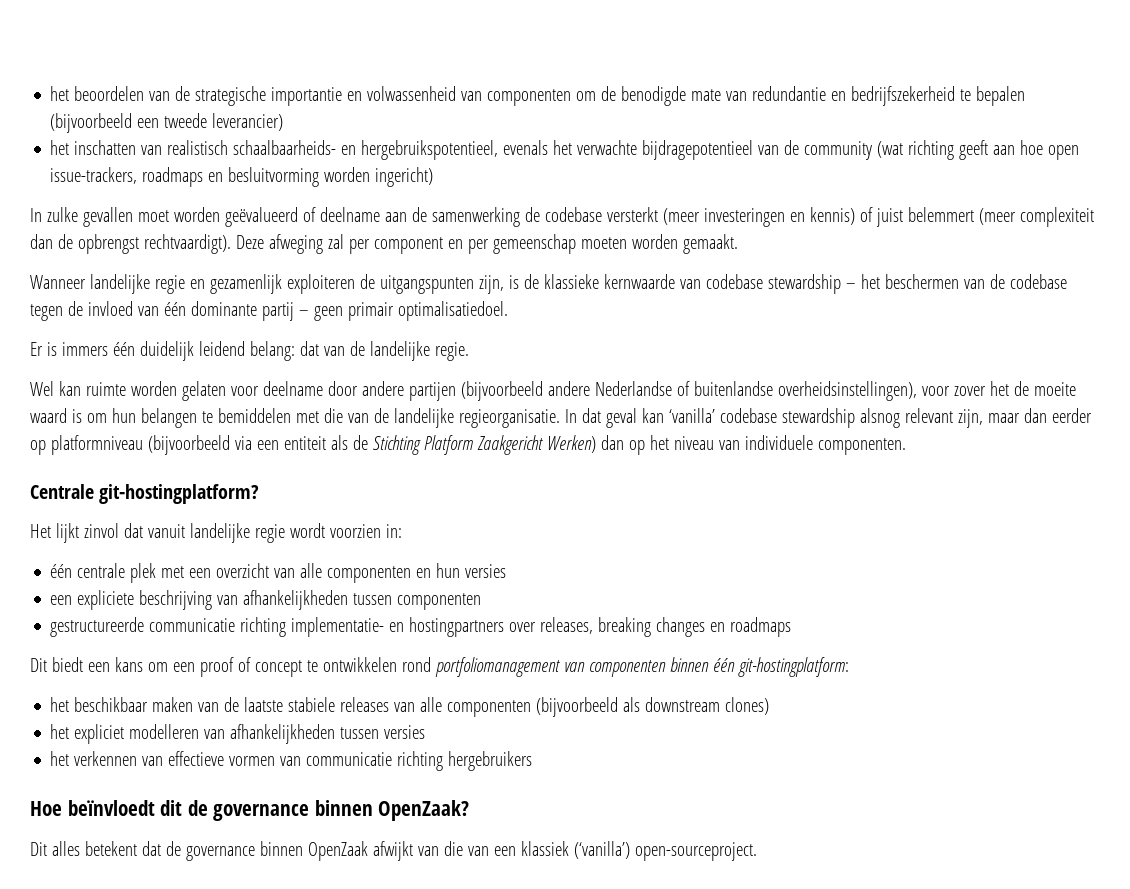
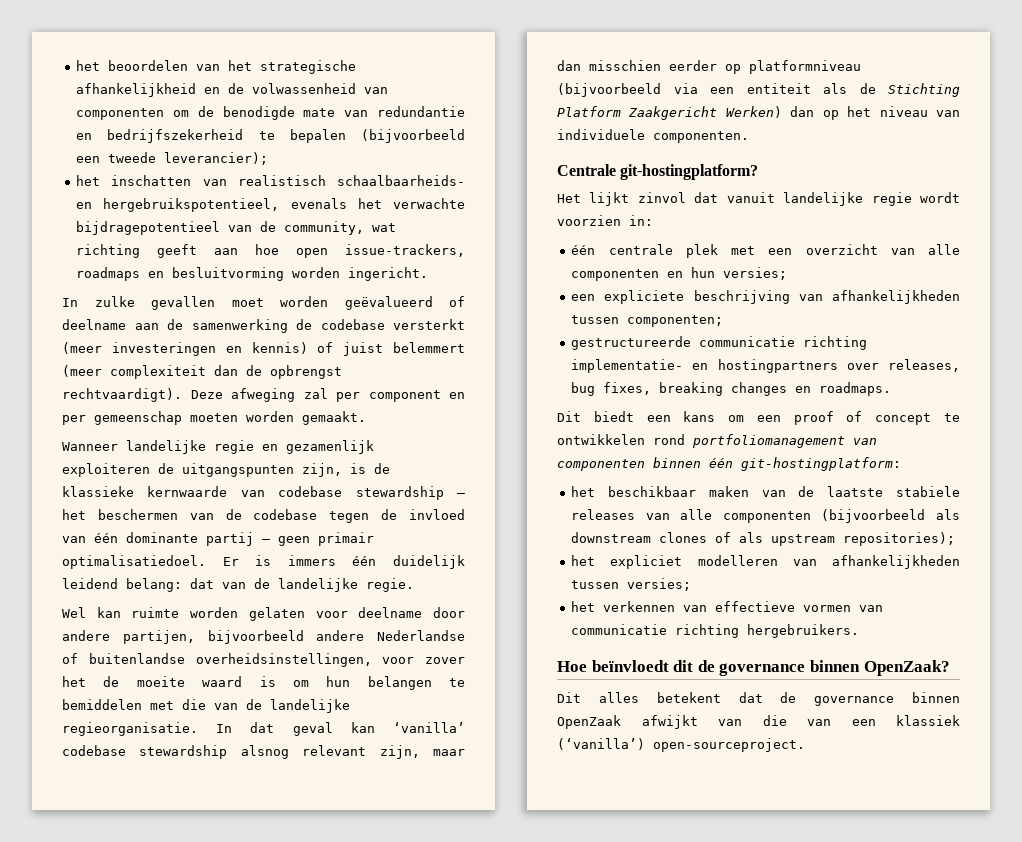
[175,86,363,106] de strategische importantie en -> [228,60,357,74] [76,83,245,97] het strategische afhankelijkheid en de
[212,113,284,131] leverancier) -> [164,152,269,165] leverancier);
[804,141,904,160] community (wat -> [284,221,397,235] community, wat
[375,167,434,187] ingericht) -> [348,267,429,281] ingericht.
(508, 311) // -> (206, 562) none
[408,381,543,401] partijen (bijvoorbeeld -> [122,630,304,644] partijen, bijvoorbeeld
[777,381,917,401] overheidsinstellingen), -> [195,653,372,667] overheidsinstellingen,
(1047, 415) none -> [589,60,661,71] misschien
[465,564,507,578] versies -> [723,267,788,280] versies;
[397,593,482,610] componenten -> [627,315,724,327] componenten;
(594, 625) none -> [571,382,652,396] bug fixes,
[730,617,792,637] roadmaps -> [819,382,892,396] roadmaps.
[725,697,770,715] clones) -> [659,532,956,546] clones of als upstream repositories);
[384,725,426,739] versies -> [627,578,692,591] versies;
[448,751,533,771] hergebruikers -> [747,624,860,638] hergebruikers.

